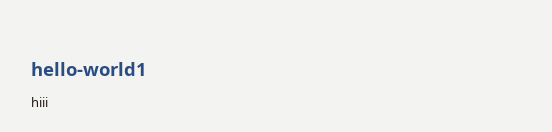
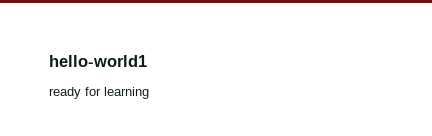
[31,97,48,107] hiii -> [49,87,149,99] ready for learning

